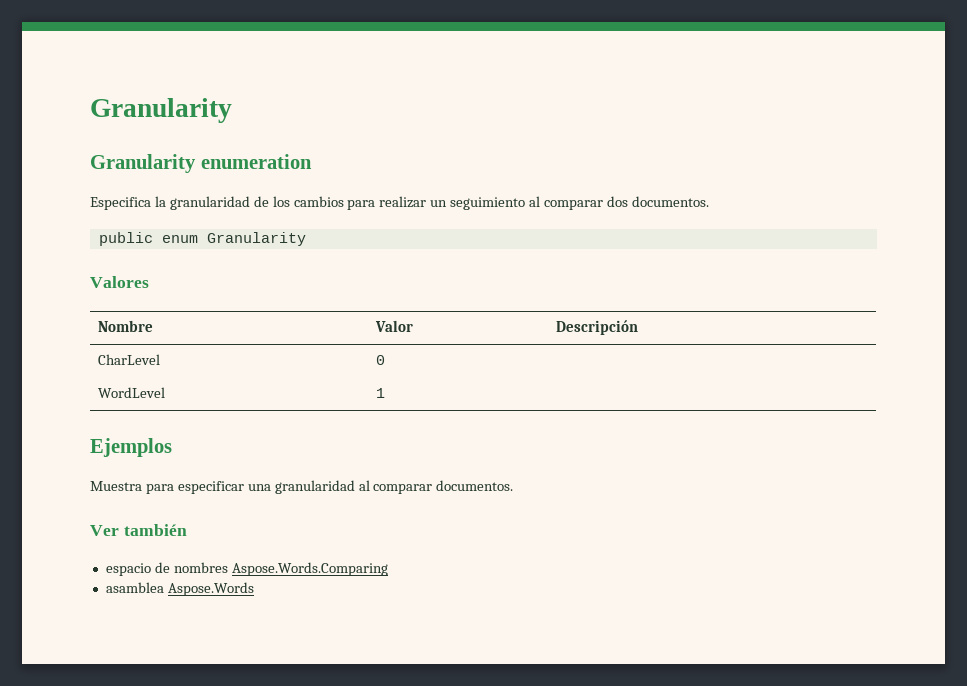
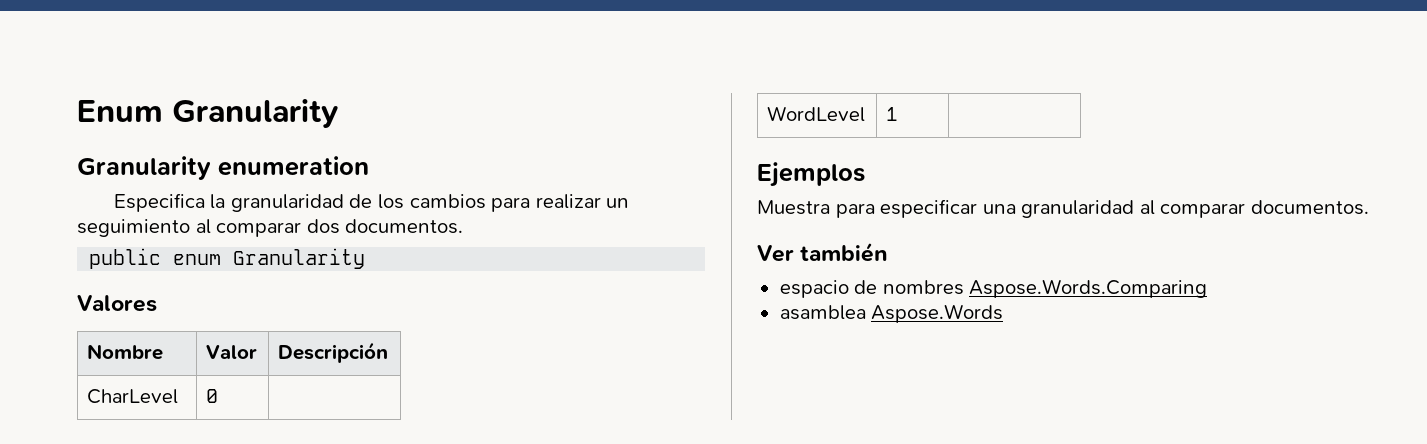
(90, 110) none -> [77,100,163,122] Enum

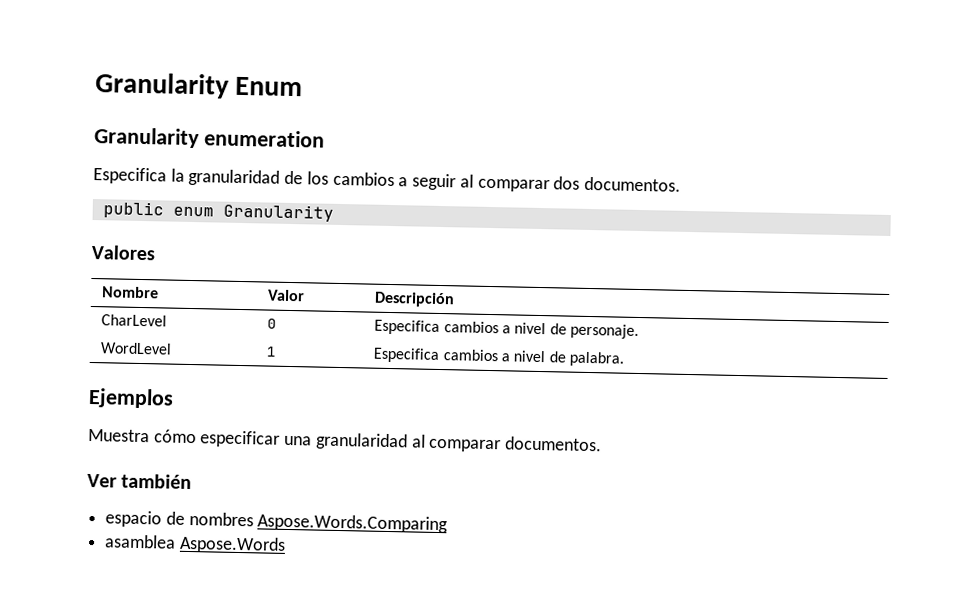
(77, 111) none -> [95,72,230,99] Granularity
[172,99,339,128] Granularity -> (304, 86) none
[491,194,630,212] [77,219,190,237] para realizar un seguimiento -> [398,173,457,191] a seguir
[767,106,866,122] [886,107,899,121] // WordLevel | 1 | -> [374,319,639,339] [100,342,173,355] [266,346,277,357] [373,347,624,367] Especifica cambios a nivel de personaje. // WordLevel | 1 | Especifica cambios a nivel de palabra.
[835,203,875,218] para -> [153,429,197,444] cómo

